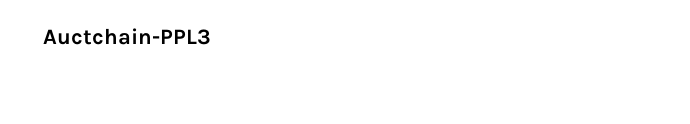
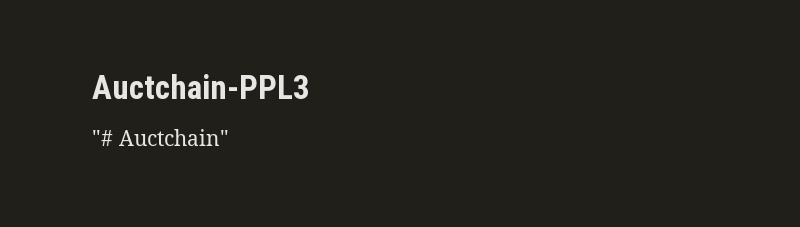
(211, 36) none -> [92,129,229,146] // "# Auctchain"

